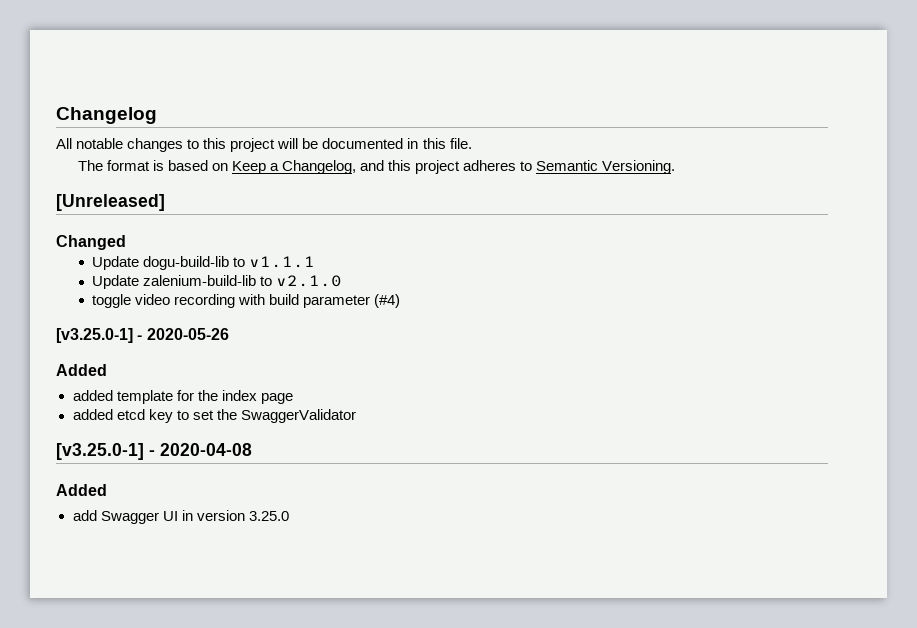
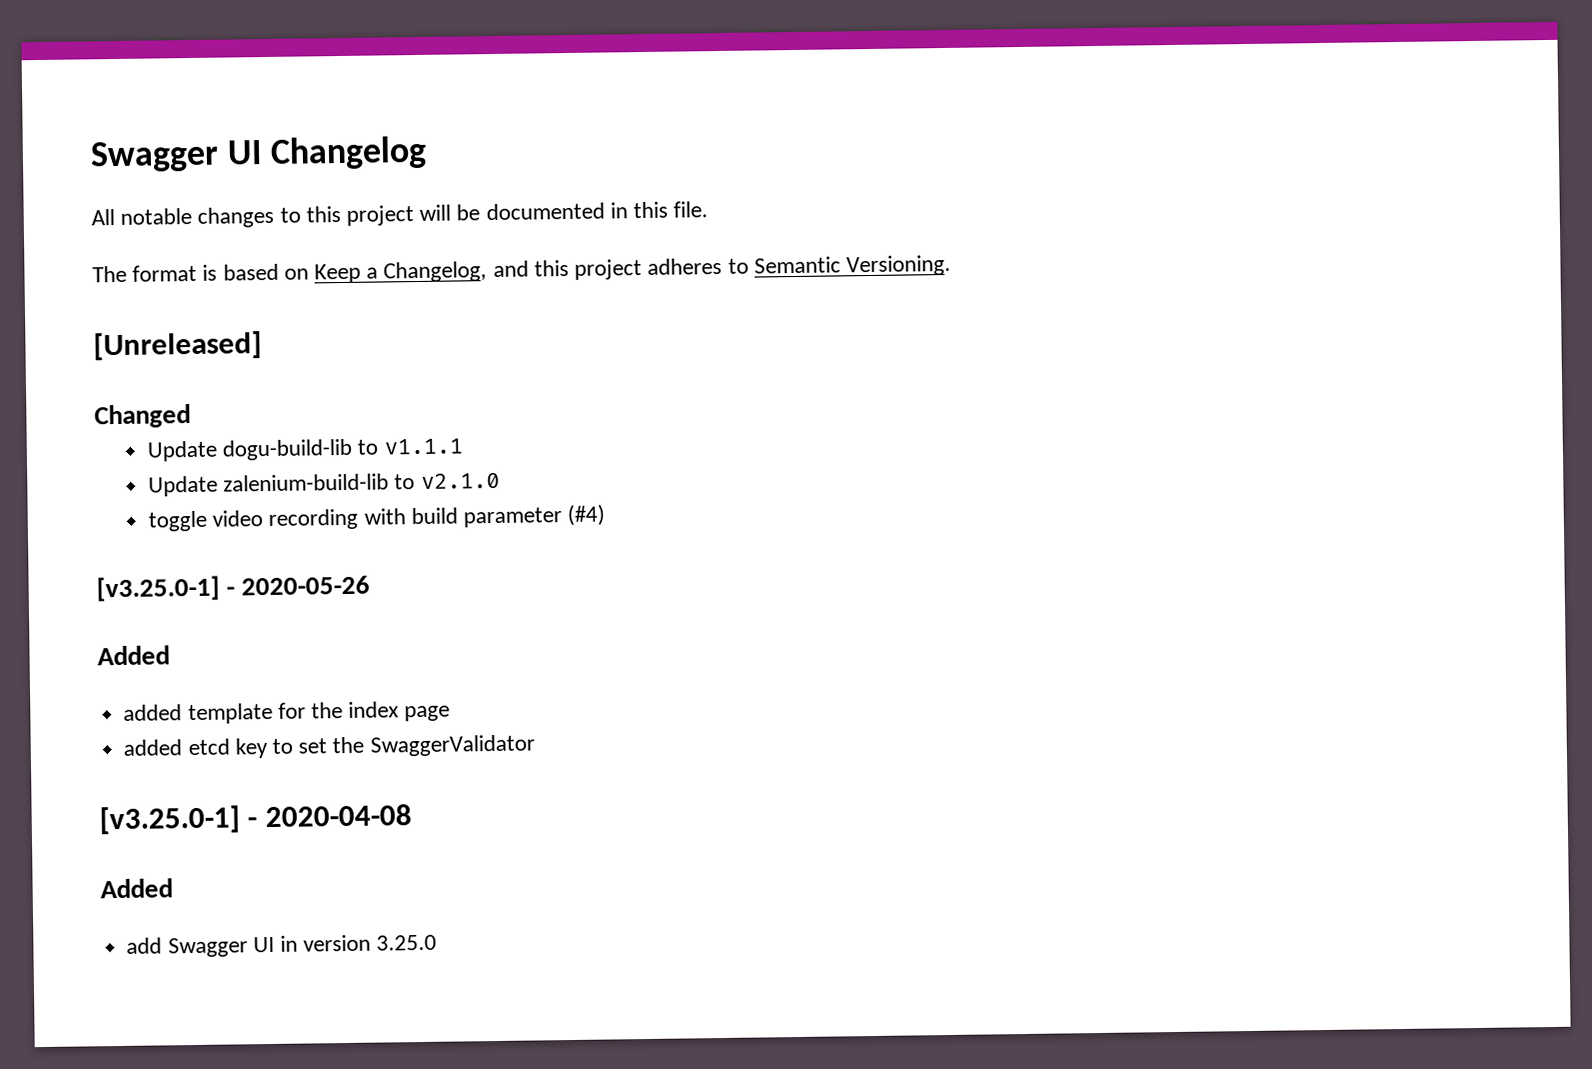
(56, 115) none -> [90,140,263,173] Swagger UI

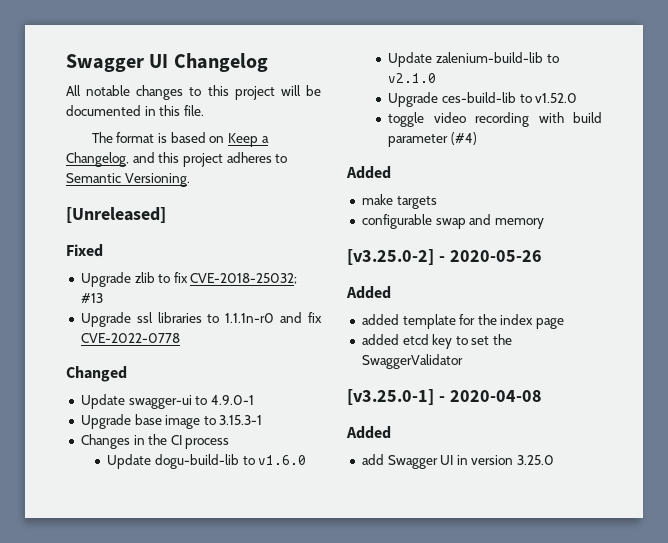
[94,404,191,429] Changed -> [66,244,103,257] [80,272,298,287] [80,293,103,303] [80,312,323,327] [80,333,180,343] [66,366,127,382] [80,394,254,409] [80,414,263,429] [80,434,230,449] Fixed // Upgrade zlib to fix CVE-2018-25032; #13 // Upgrade ssl libraries to 1.1.1n-r0 and fix CVE-2022-0778 // Changed // Update swagger-ui to 4.9.0-1 // Upgrade base image to 3.15.3-1 // Changes in the CI process
[383,438,463,455] v1.1.1 -> [258,455,307,465] v1.6.0
(500, 480) none -> [388,92,578,107] // Upgrade ces-build-lib to v1.52.0
[96,575,220,602] [v3.25.0-1] -> [346,166,391,179] [361,194,437,209] [361,214,544,229] [347,249,434,265] Added // make targets // configurable swap and memory // [v3.25.0-2]

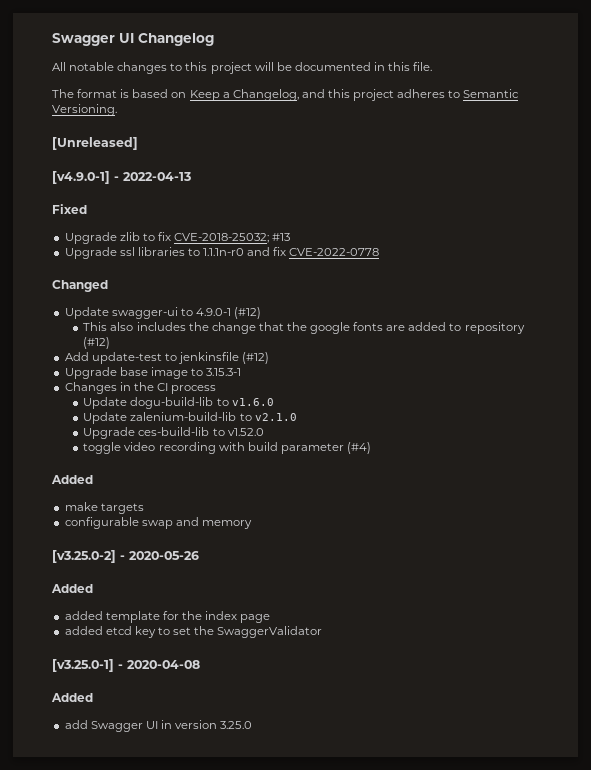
(166, 215) none -> [52,171,191,184] // [v4.9.0-1] - 2022-04-13
(254, 400) none -> [234,307,262,319] [83,322,525,334] [83,337,111,349] [64,352,270,364] (#12) // This also includes the change that the google fonts are added to repository (#12) // Add update-test to jenkinsfile (#12)

